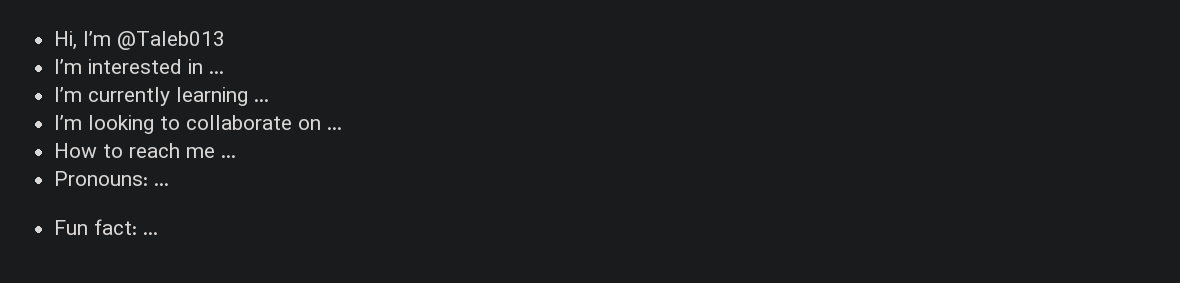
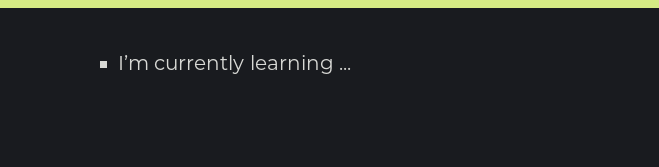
[54,31,226,50] [54,59,225,74] [54,87,270,106] [54,115,343,134] [54,143,237,158] [54,171,170,186] [54,219,138,235] Hi, I’m @Taleb013 // I’m interested in ... // I’m currently learning ... // I’m looking to collaborate on ... // How to reach me ... // Pronouns: ... // Fun fact: -> [118,55,334,74] I’m currently learning

